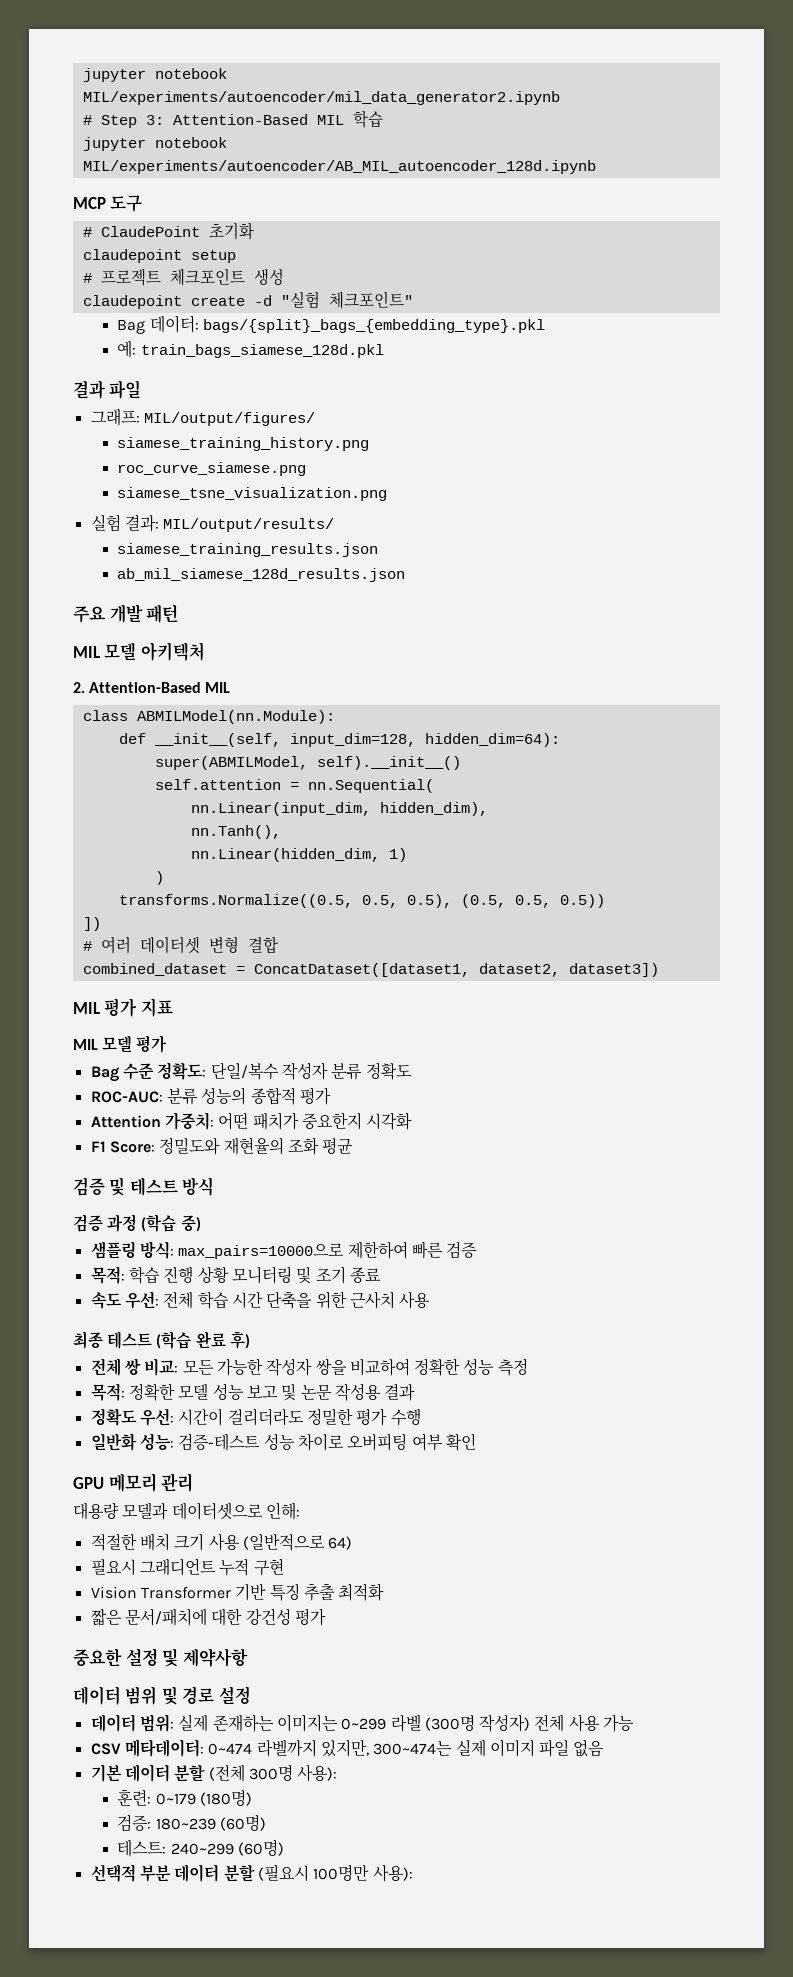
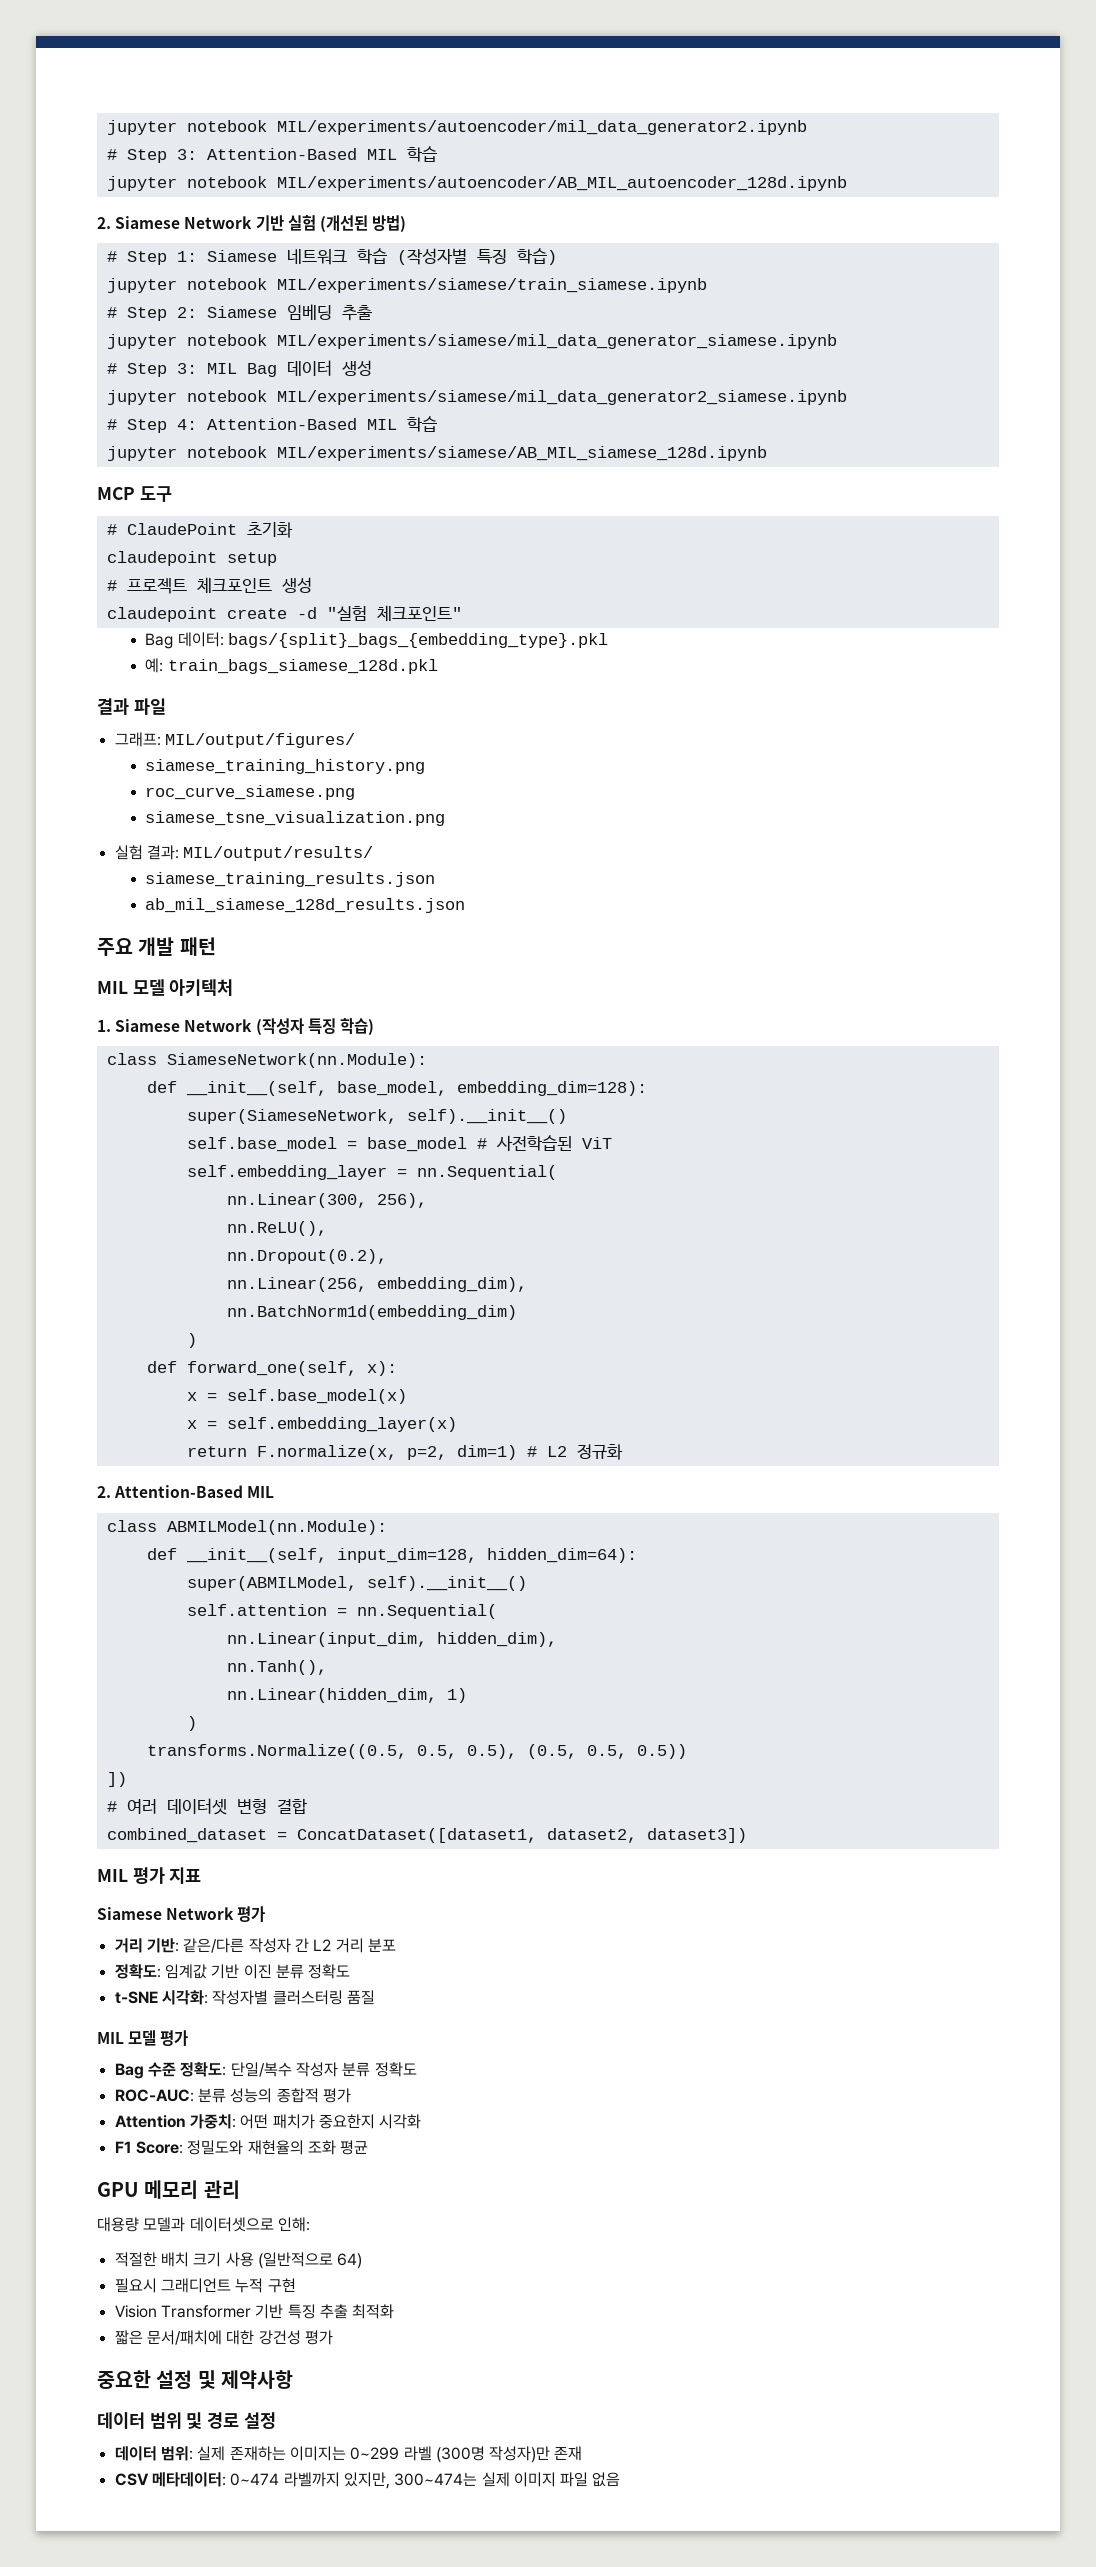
(596, 167) none -> [97,215,407,233] [106,248,557,265] [106,278,707,293] [106,304,372,321] [106,334,837,349] [106,360,372,377] [106,390,847,405] [106,416,437,433] [106,446,767,461] // 2. Siamese Network 기반 실험 (개선된 방법) // # Step 1: Siamese 네트워크 학습 (작성자별 특징 학습) // jupyter notebook MIL/experiments/siamese/train_siamese.ipynb // # Step 2: Siamese 임베딩 추출 // jupyter notebook MIL/experiments/siamese/mil_data_generator_siamese.ipynb // # Step 3: MIL Bag 데이터 생성 // jupyter notebook MIL/experiments/siamese/mil_data_generator2_siamese.ipynb // # Step 4: Attention-Based MIL 학습 // jupyter notebook MIL/experiments/siamese/AB_MIL_siamese_128d.ipynb
(205, 651) none -> [97,1018,374,1036] [106,1053,427,1068] [146,1081,647,1096] [186,1109,567,1124] [186,1135,612,1152] [186,1165,557,1180] [226,1193,427,1208] [226,1221,327,1236] [226,1249,387,1264] [226,1277,527,1292] [226,1305,517,1320] [186,1333,197,1348] [146,1361,397,1376] [186,1389,407,1404] [186,1417,457,1432] [186,1444,623,1460] // 1. Siamese Network (작성자 특징 학습) // class SiameseNetwork(nn.Module): // def __init__(self, base_model, embedding_dim=128): // super(SiameseNetwork, self).__init__() // self.base_model = base_model # 사전학습된 ViT // self.embedding_layer = nn.Sequential( // nn.Linear(300, 256), // nn.ReLU(), // nn.Dropout(0.2), // nn.Linear(256, embedding_dim), // nn.BatchNorm1d(embedding_dim) // ) // def forward_one(self, x): // x = self.base_model(x) // x = self.embedding_layer(x) // return F.normalize(x, p=2, dim=1) # L2 정규화
(173, 1007) none -> [97,1906,266,1922] [114,1938,396,1953] [114,1964,351,1979] [114,1990,375,2005] // Siamese Network 평가 // 거리 기반: 같은/다른 작성자 간 L2 거리 분포 // 정확도: 임계값 기반 이진 분류 정확도 // t-SNE 시각화: 작성자별 클러스터링 품질
[73,1177,215,1196] [73,1214,201,1232] [90,1241,478,1259] [90,1266,381,1284] [90,1291,431,1309] [73,1331,250,1349] [90,1358,528,1376] [90,1383,416,1401] [90,1408,421,1426] [90,1433,476,1451] // 검증 및 테스트 방식 // 검증 과정 (학습 중) // 샘플링 방식: max_pairs=10000으로 제한하여 빠른 검증 // 목적: 학습 진행 상황 모니터링 및 조기 종료 // 속도 우선: 전체 학습 시간 단축을 위한 근사치 사용 // 최종 테스트 (학습 완료 후) // 전체 쌍 비교: 모든 가능한 작성자 쌍을 비교하여 정확한 성능 측정 // 목적: 정확한 모델 성능 보고 및 논문 작성용 결과 // 정확도 우선: 시간이 걸리더라도 정밀한 평가 수행 // 일반화 성능: 검증-테스트 성능 차이로 오버피팅 여부 확인 -> (369, 2147) none
[479,1714,635,1732] 작성자) 전체 사용 가능 -> [489,2446,583,2463] 작성자)만 존재
[90,1764,338,1782] [117,1789,253,1806] [117,1814,267,1832] [117,1839,285,1857] [90,1864,413,1882] // 기본 데이터 분할 (전체 300명 사용): // 훈련: 0~179 (180명) // 검증: 180~239 (60명) // 테스트: 240~299 (60명) // 선택적 부분 데이터 분할 (필요시 100명만 사용): -> (621, 2479) none

